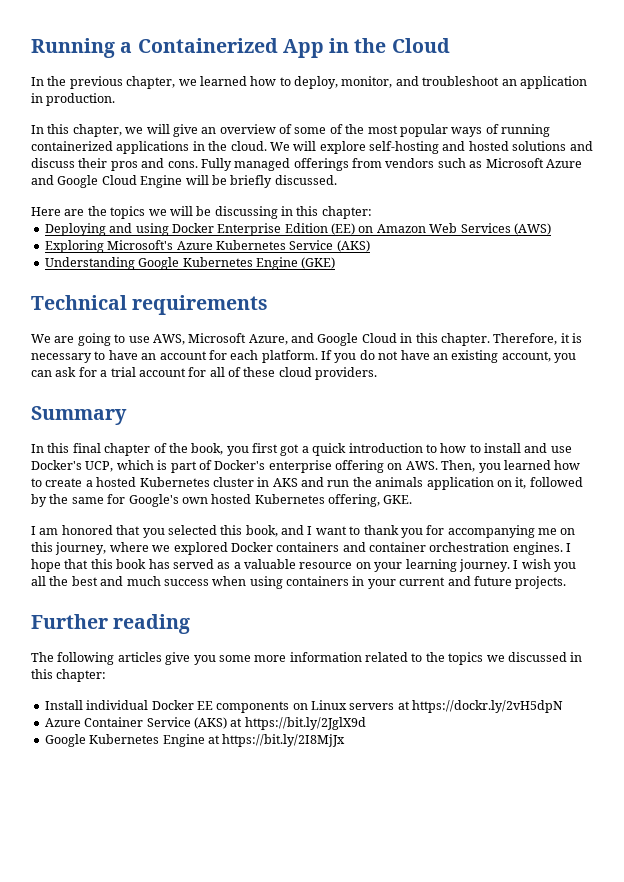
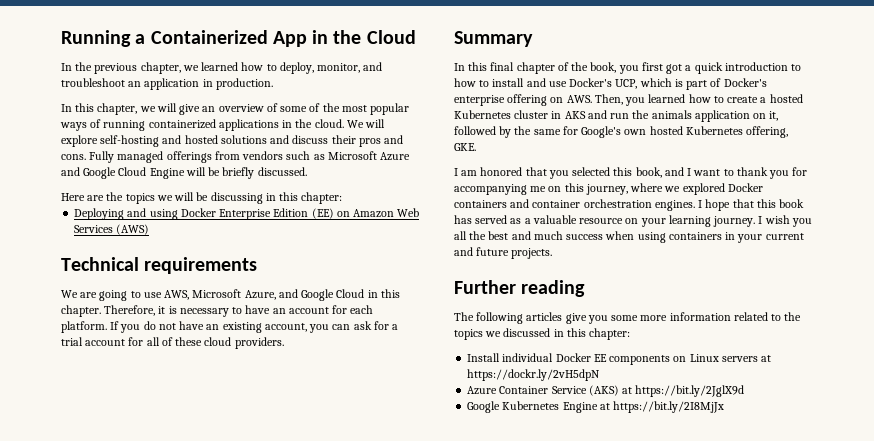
[44,240,370,253] [44,257,336,270] // Exploring Microsoft's Azure Kubernetes Service (AKS) // Understanding Google Kubernetes Engine (GKE) -> (150, 229) none

